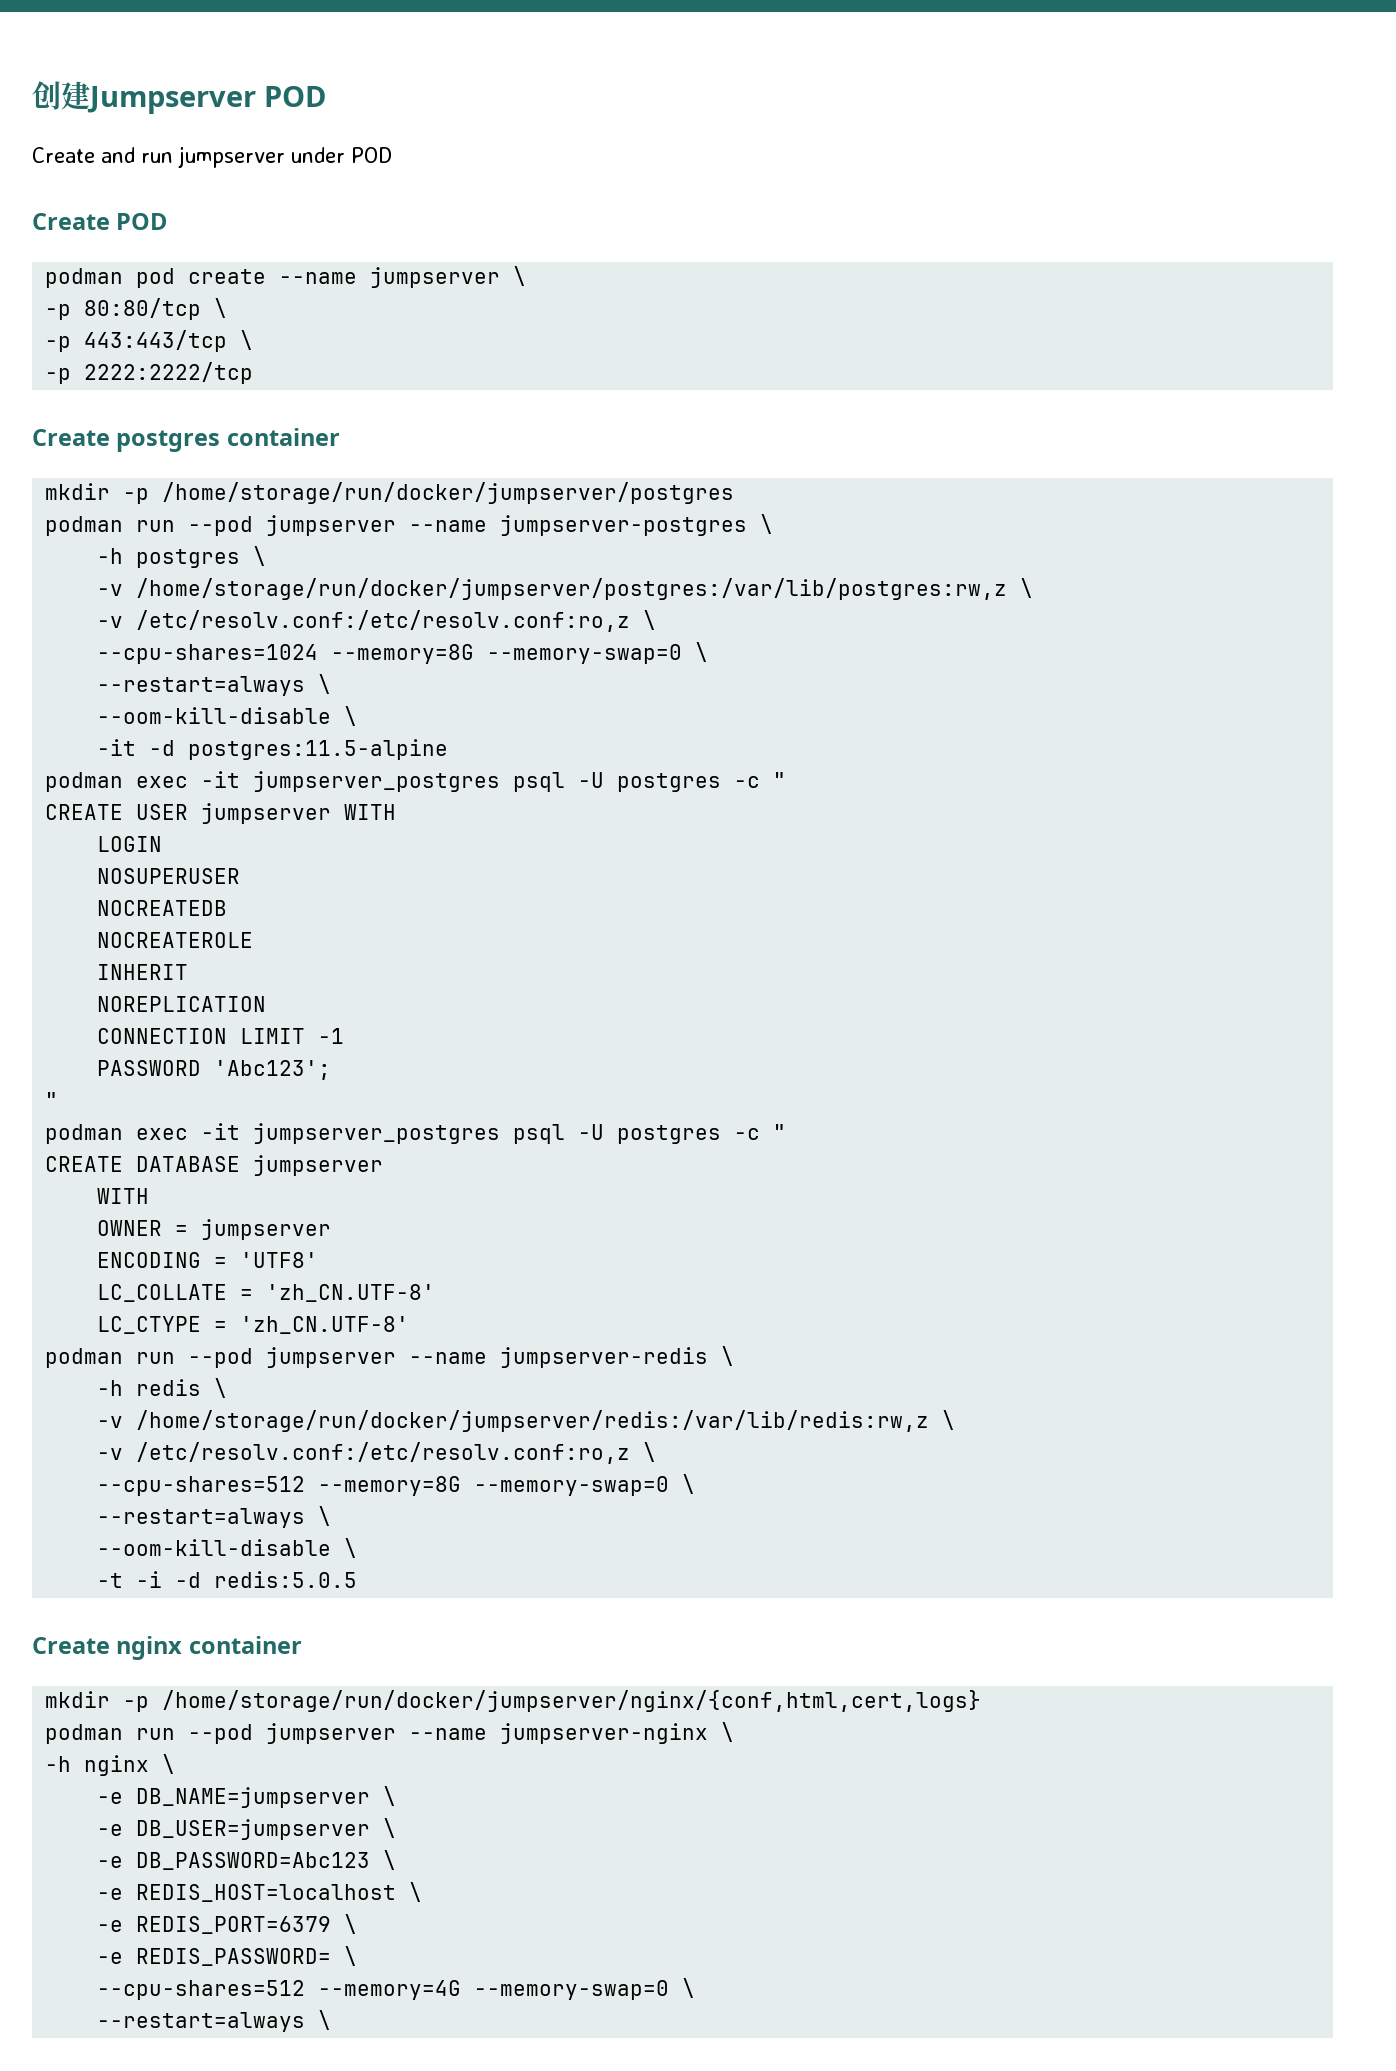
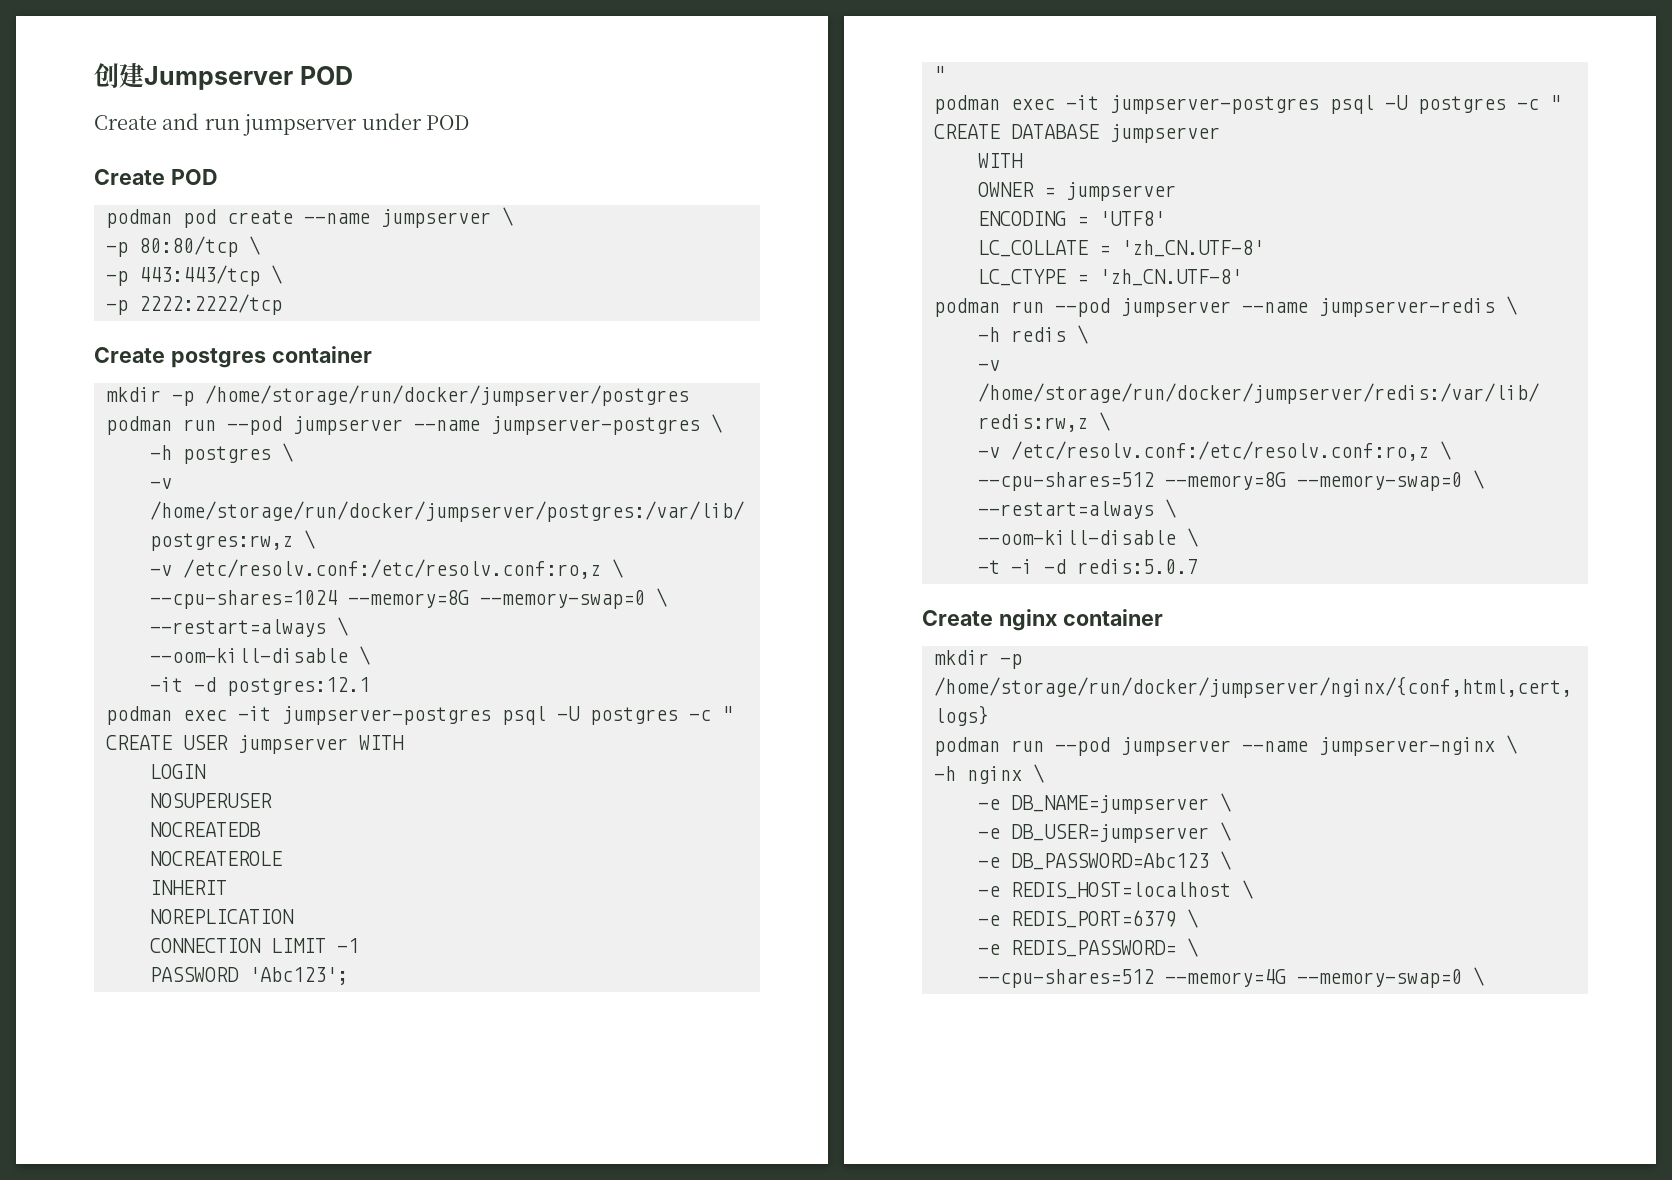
[188,739,449,760] [45,771,501,792] postgres:11.5-alpine // podman exec -it jumpserver_postgres -> [227,677,370,696] [106,706,491,725] postgres:12.1 // podman exec -it jumpserver-postgres
[253,1123,501,1144] jumpserver_postgres -> [1110,95,1319,114] jumpserver-postgres
[214,1571,358,1588] redis:5.0.5 -> [1077,559,1198,574] redis:5.0.7
[97,2010,332,2032] // --restart=always \ -> (1484, 976) none

